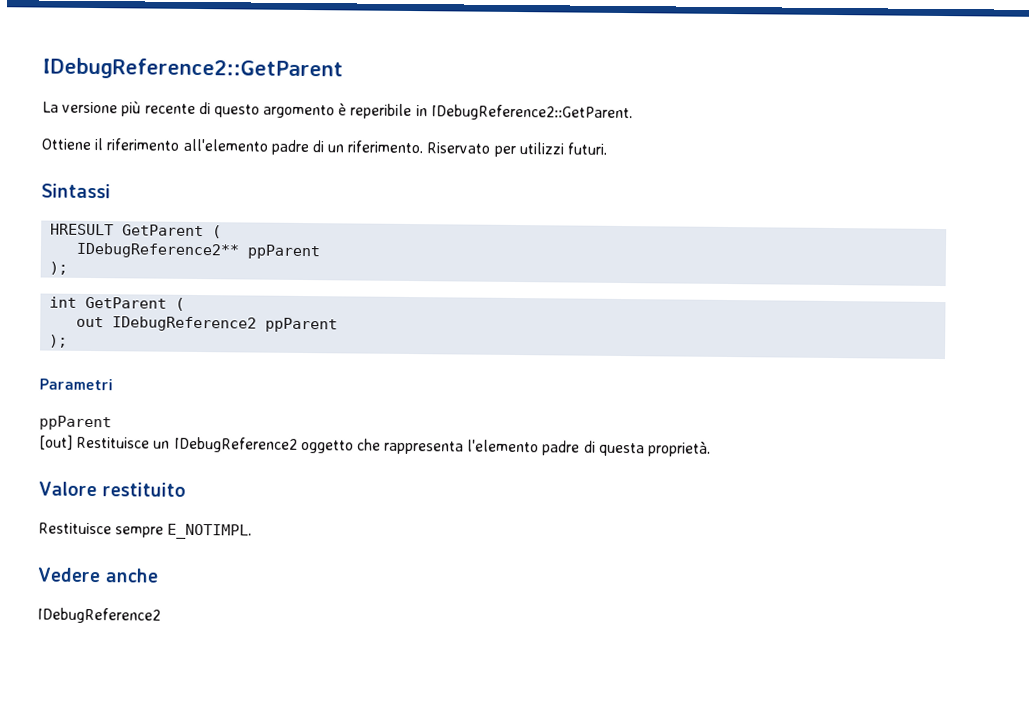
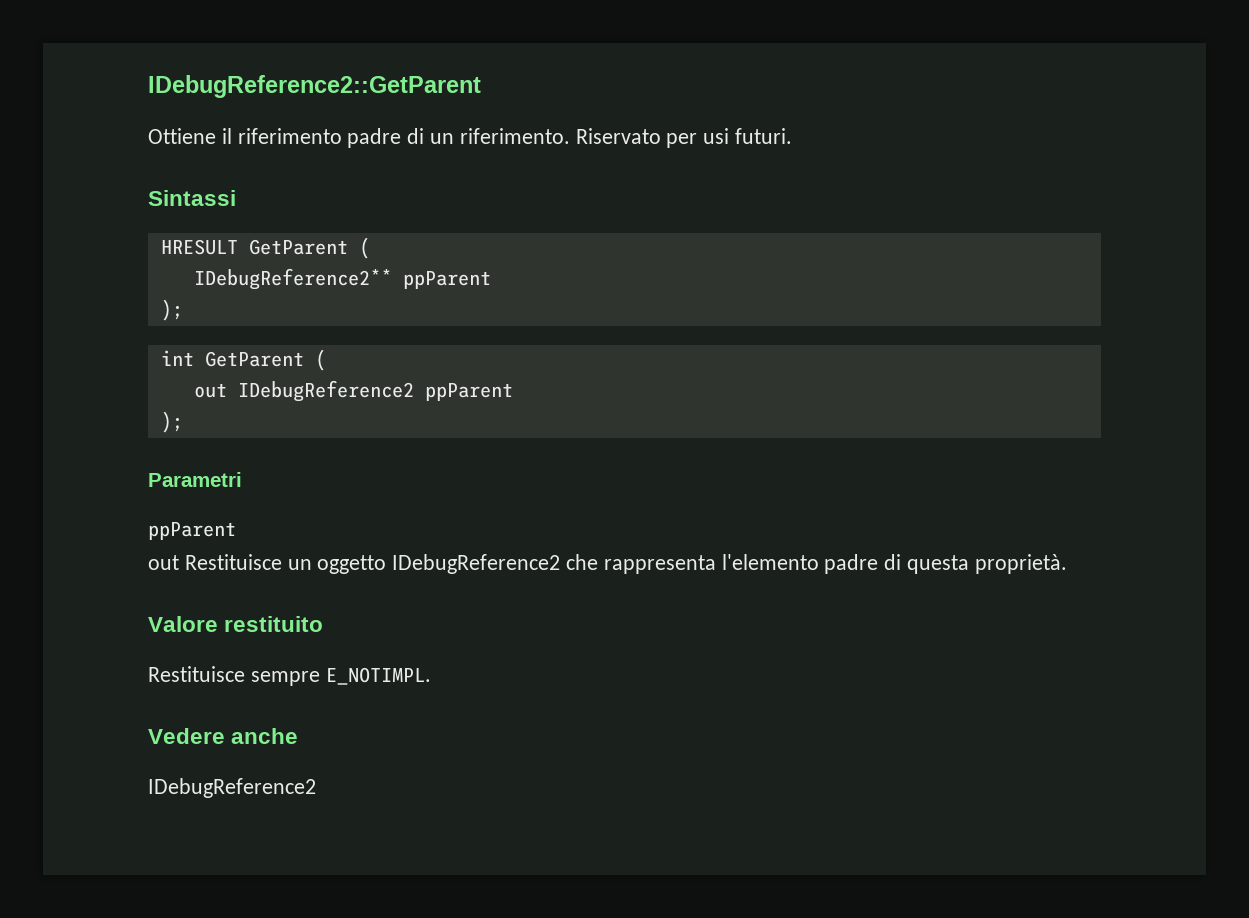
[42,101,633,122] // La versione più recente di questo argomento è reperibile in IDebugReference2::GetParent. -> (481, 86) none
[182,138,269,152] all'elemento -> (342, 136) none
[518,142,564,155] utilizzi -> [703,128,730,144] usi
[39,434,73,450] [out] -> [148,555,179,570] out
[173,436,354,454] IDebugReference2 oggetto -> [317,554,561,574] oggetto IDebugReference2

